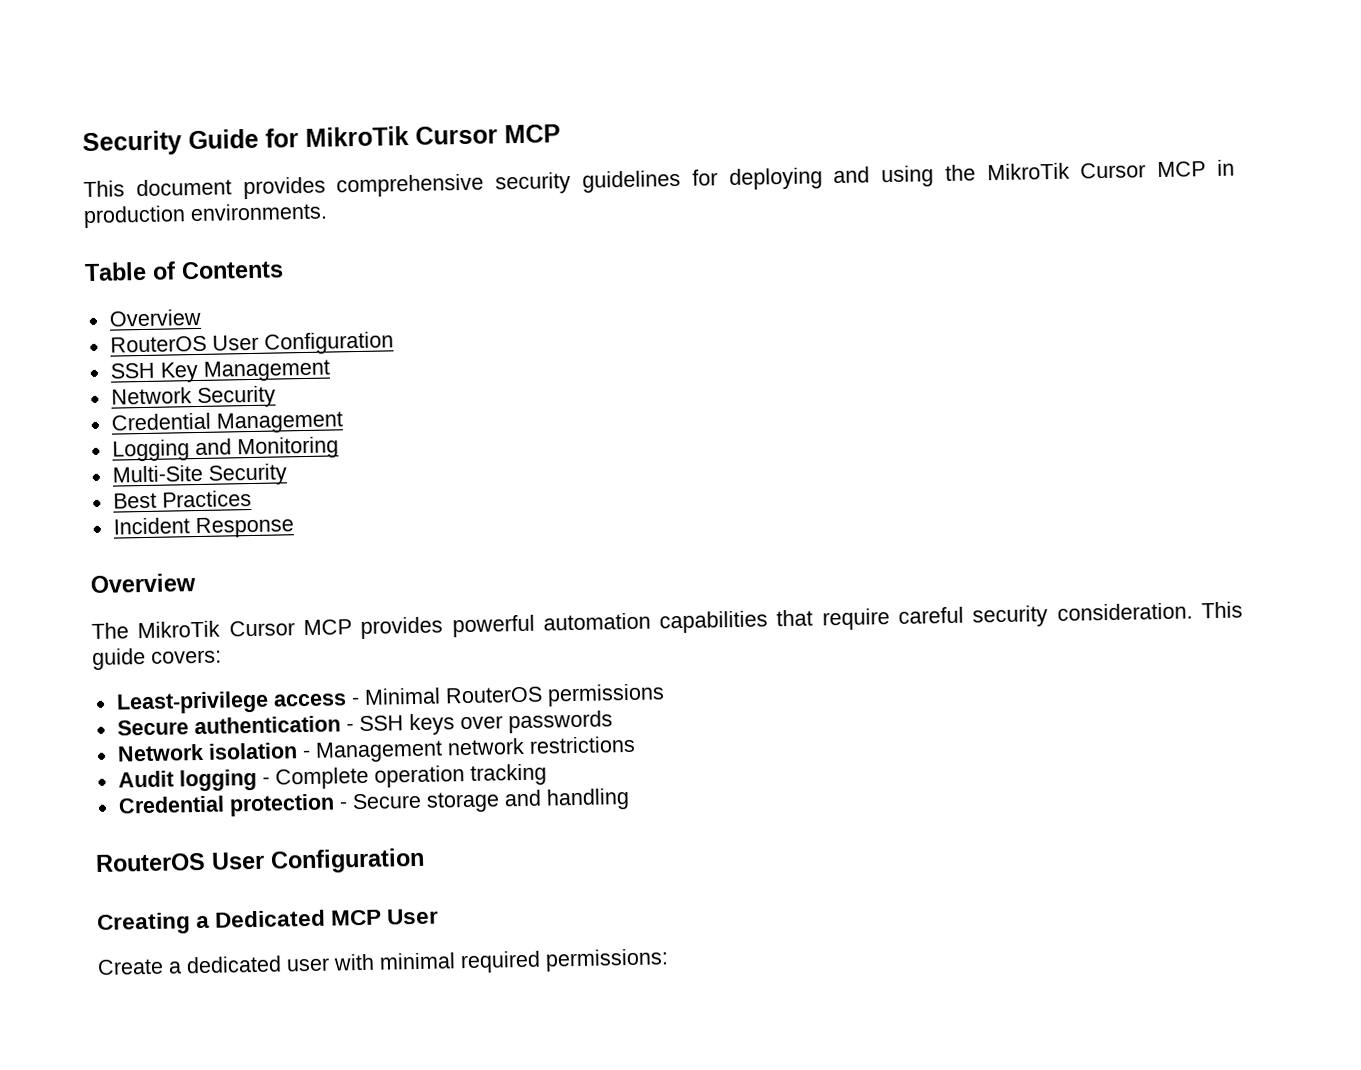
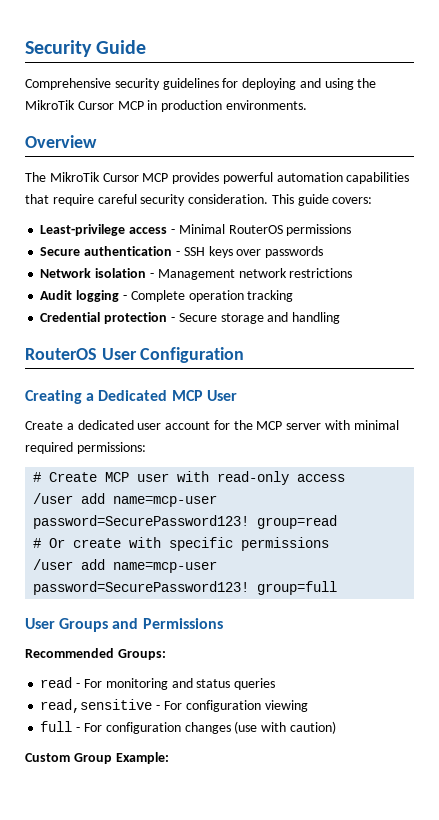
[265,124,561,148] [83,173,485,200] for MikroTik Cursor MCP // This document provides comprehensive -> [25,78,111,90] // Comprehensive
[84,260,284,282] [108,308,201,327] [109,331,394,355] [109,359,331,383] [110,385,276,409] [110,411,344,434] [111,436,339,462] [111,463,287,486] [112,490,252,509] [112,516,294,539] // Table of Contents // Overview // RouterOS User Configuration // SSH Key Management // Network Security // Credential Management // Logging and Monitoring // Multi-Site Security // Best Practices // Incident Response -> (307, 105) none
(330, 964) none -> [165,420,322,430] account for the MCP server
(669, 960) none -> [33,471,346,485] [33,493,218,507] [33,515,338,529] [33,537,330,551] [33,559,218,573] [33,581,338,595] [25,618,223,632] [25,648,166,660] [40,677,276,690] [40,699,308,713] [40,721,336,734] [25,752,169,764] // # Create MCP user with read-only access // /user add name=mcp-user password=SecurePassword123! group=read // # Or create with specific permissions // /user add name=mcp-user password=SecurePassword123! group=full // User Groups and Permissions // Recommended Groups: // read - For monitoring and status queries // read,sensitive - For configuration viewing // full - For configuration changes (use with caution) // Custom Group Example:

